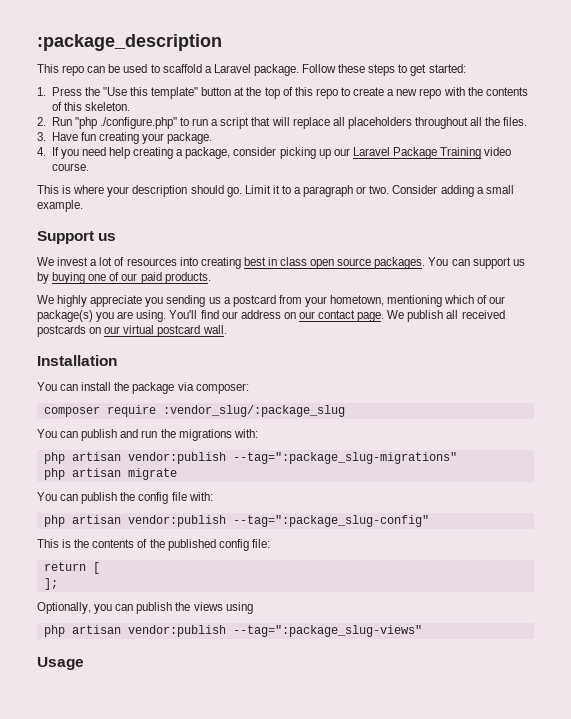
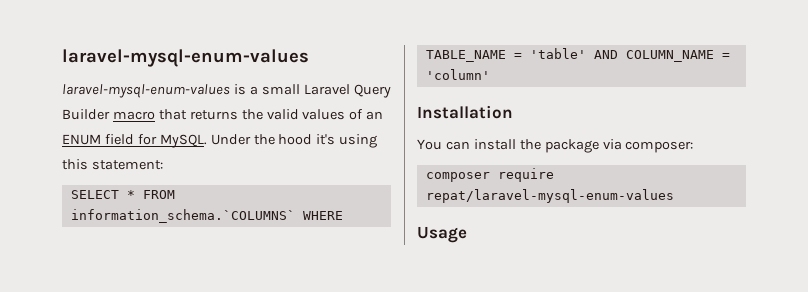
[37,34,222,51] [37,64,466,76] [37,87,528,99] [51,102,130,111] [37,117,528,129] [37,132,213,144] [37,147,512,159] [51,163,89,171] [37,185,514,197] [37,200,83,212] [37,231,117,244] [37,257,525,269] [37,272,211,284] [37,295,506,307] [37,310,505,322] [37,325,227,337] :package_description // This repo can be used to scaffold a Laravel package. Follow these steps to get started: // 1. Press the "Use this template" button at the top of this repo to create a new repo with the contents of this skeleton. // 2. Run "php ./configure.php" to run a script that will replace all placeholders throughout all the files. // 3. Have fun creating your package. // 4. If you need help creating a package, consider picking up our Laravel Package Training video course. // This is where your description should go. Limit it to a paragraph or two. Consider adding a small example. // Support us // We invest a lot of resources into creating best in class open source packages. You can support us by buying one of our paid products. // We highly appreciate you sending us a postcard from your hometown, mentioning which of our package(s) you are using. You'll find our address on our contact page. We publish all received postcards on our virtual postcard wall. -> [62,49,309,67] [62,84,391,98] [62,109,384,120] [62,134,378,148] [62,159,163,170] [70,190,175,199] [70,209,343,223] [425,48,730,62] [425,69,490,80] laravel-mysql-enum-values // laravel-mysql-enum-values is a small Laravel Query Builder macro that returns the valid values of an ENUM field for MySQL. Under the hood it's using this statement: // SELECT * FROM information_schema.`COLUMNS` WHERE TABLE_NAME = 'table' AND COLUMN_NAME = 'column'
[162,405,345,417] [37,429,258,441] [43,452,457,464] [43,468,177,480] [37,492,213,504] [43,515,429,527] [37,539,270,551] [43,562,100,574] [43,578,58,590] [37,602,253,614] [43,625,422,637] :vendor_slug/:package_slug // You can publish and run the migrations with: // php artisan vendor:publish --tag=":package_slug-migrations" // php artisan migrate // You can publish the config file with: // php artisan vendor:publish --tag=":package_slug-config" // This is the contents of the published config file: // return [ // ]; // Optionally, you can publish the views using // php artisan vendor:publish --tag=":package_slug-views" -> [425,189,674,203] repat/laravel-mysql-enum-values

